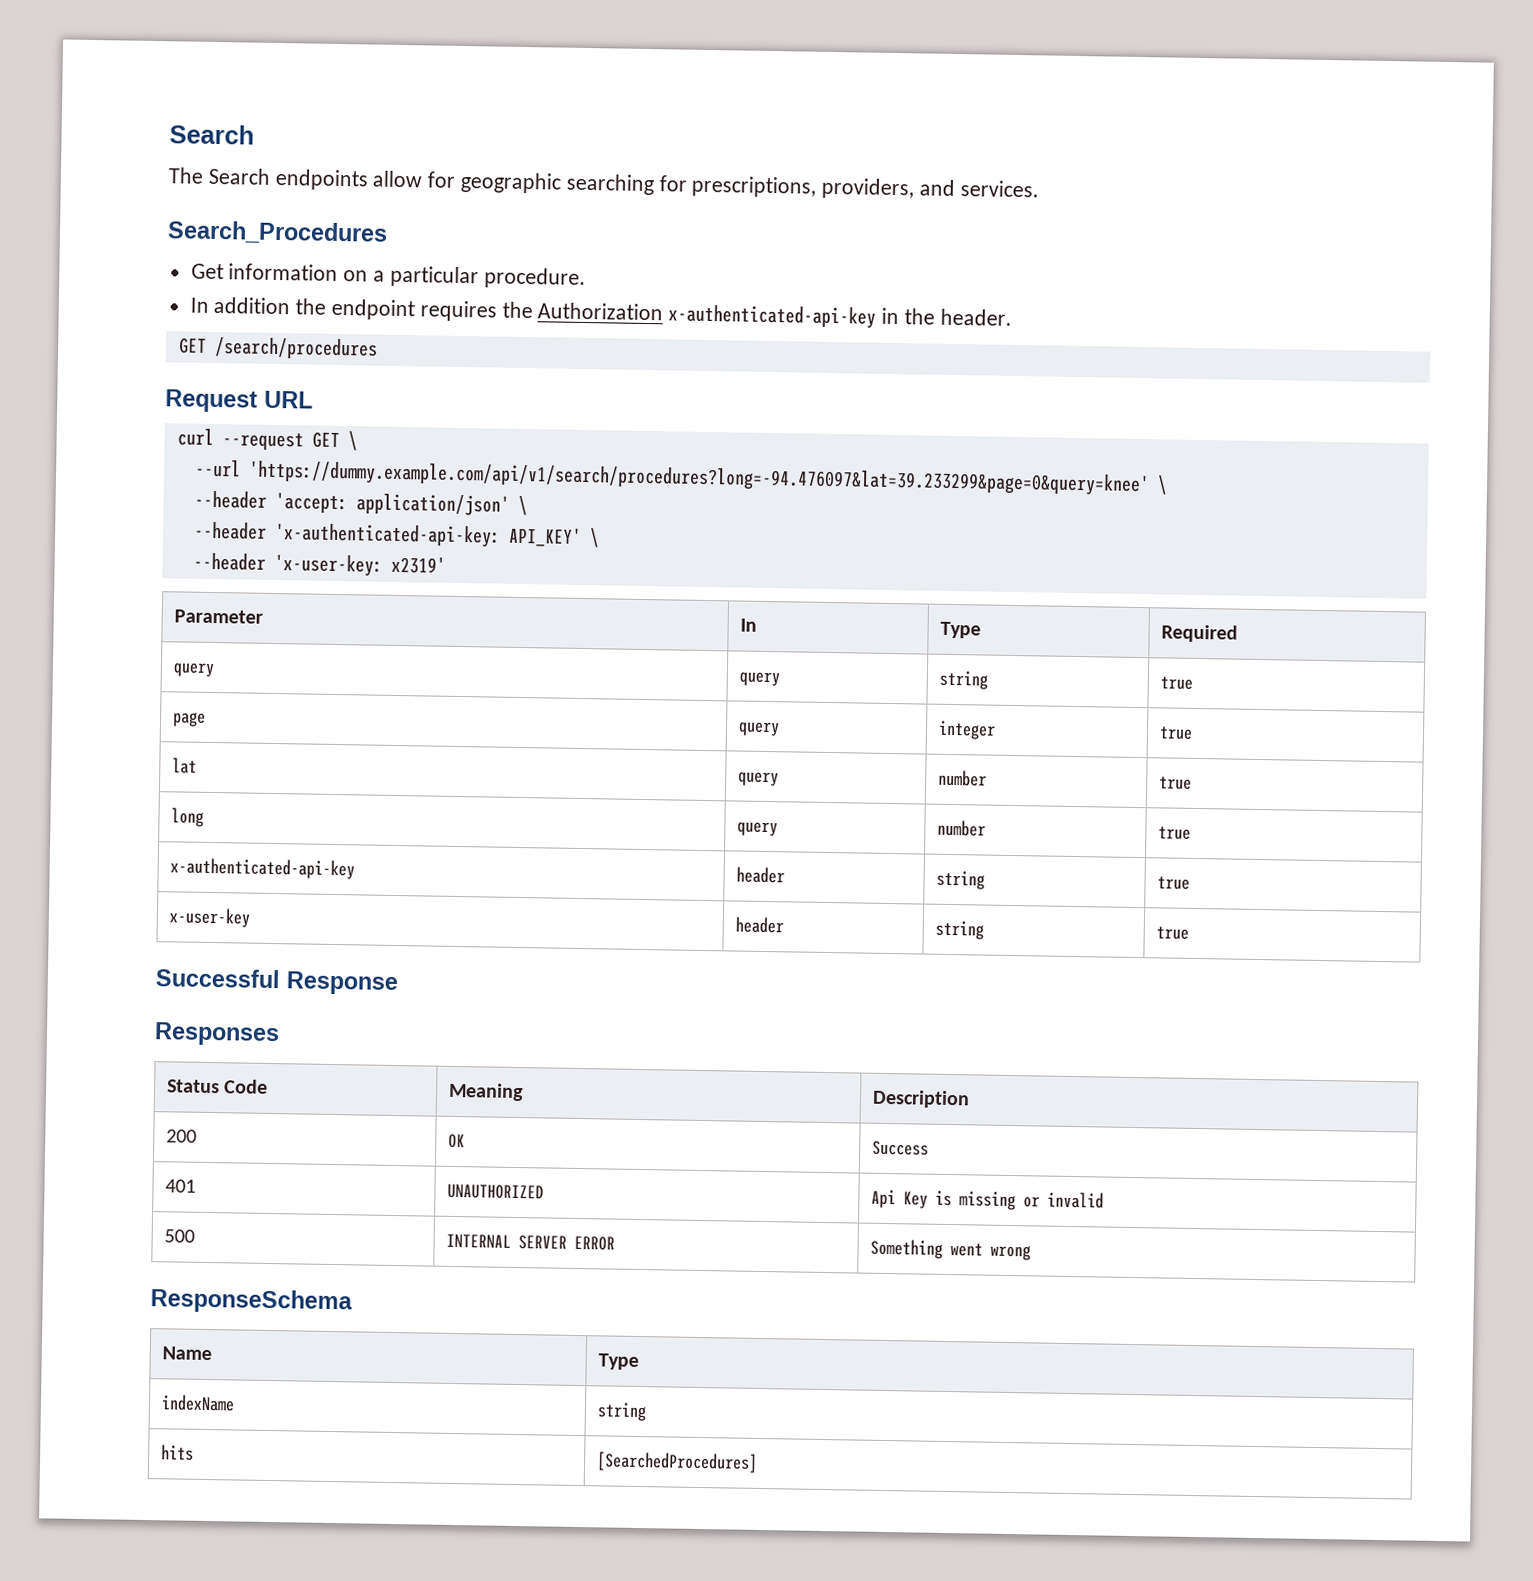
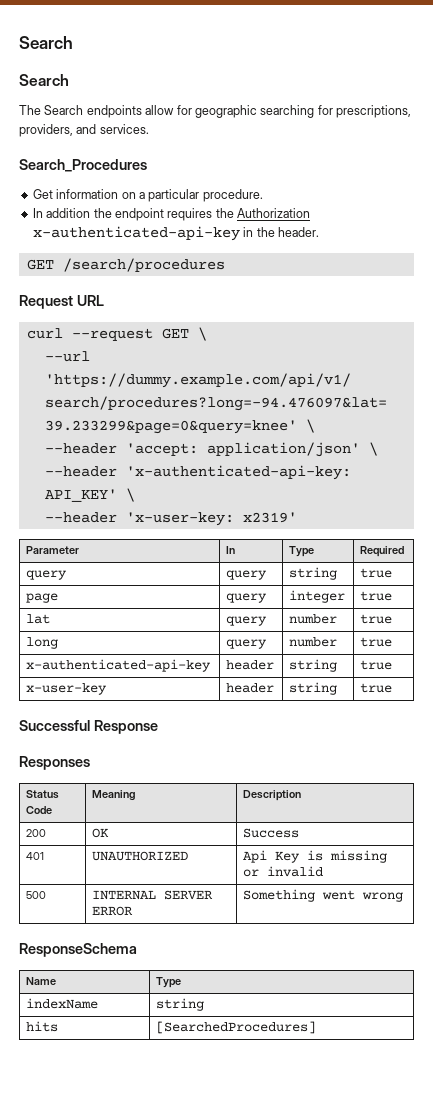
[169,124,255,145] Search -> [19,36,73,49] [19,74,69,86] Search // Search

